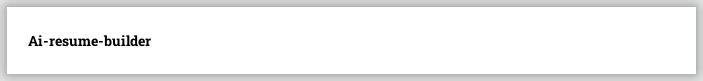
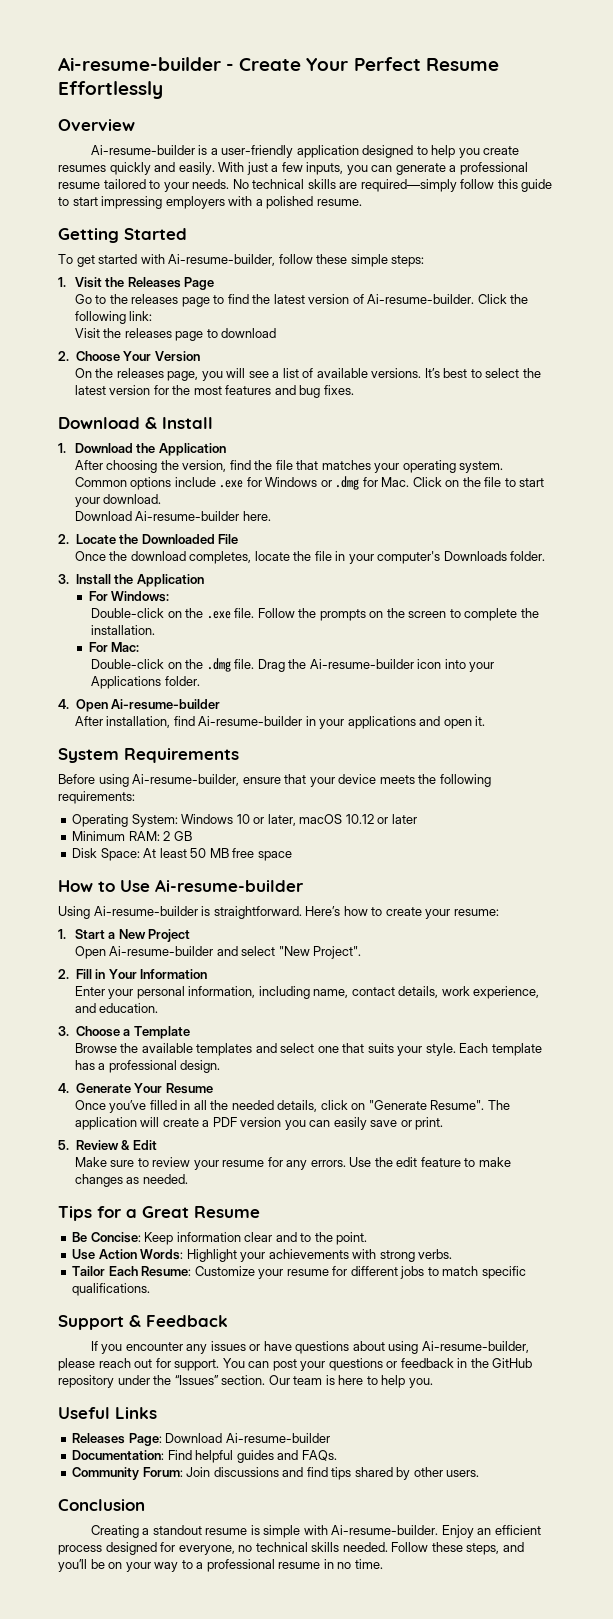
[28,35,151,47] Ai-resume-builder -> [58,57,499,71] [58,81,163,99] [58,119,135,131] [90,145,520,158] [58,162,528,175] [58,179,553,192] [58,196,362,209] [58,228,187,243] [58,254,425,267] [58,277,215,290] [74,294,529,307] [74,311,153,324] [74,328,277,341] [58,351,200,362] [74,368,541,381] [74,385,354,398] [58,417,213,429] [58,443,226,456] [74,460,504,473] [74,476,545,490] [74,494,162,507] [74,511,271,521] [58,534,239,544] [74,551,546,564] [58,574,204,587] [88,591,170,602] [91,608,539,621] [91,625,156,635] [88,642,140,652] [91,658,495,672] [91,676,200,689] [58,699,221,712] [74,716,486,729] [58,748,239,763] [58,774,491,787] [58,791,135,804] [72,814,417,827] [72,831,192,841] [72,848,292,861] [58,879,304,892] [58,906,499,919] [58,929,191,942] [74,946,362,959] [58,969,208,979] [74,986,540,999] [74,1003,159,1013] [58,1026,190,1039] [74,1043,542,1056] [74,1060,221,1073] [58,1083,213,1094] [74,1100,510,1113] [74,1117,444,1130] [58,1140,157,1150] [74,1157,511,1170] [74,1174,188,1187] [58,1206,260,1221] [72,1232,368,1245] [72,1249,453,1262] [72,1266,526,1279] [72,1283,151,1296] [58,1315,228,1330] [90,1341,529,1354] [58,1358,533,1371] [58,1375,433,1388] [58,1407,157,1419] [72,1433,330,1446] [72,1450,337,1463] [72,1467,480,1480] [58,1499,145,1511] [90,1525,541,1538] [58,1542,524,1555] [58,1559,383,1572] Ai-resume-builder - Create Your Perfect Resume Effortlessly // Overview // Ai-resume-builder is a user-friendly application designed to help you create resumes quickly and easily. With just a few inputs, you can generate a professional resume tailored to your needs. No technical skills are required—simply follow this guide to start impressing employers with a polished resume. // Getting Started // To get started with Ai-resume-builder, follow these simple steps: // 1. Visit the Releases Page // Go to the releases page to find the latest version of Ai-resume-builder. Click the following link: // Visit the releases page to download // 2. Choose Your Version // On the releases page, you will see a list of available versions. It’s best to select the latest version for the most features and bug fixes. // Download & Install // 1. Download the Application // After choosing the version, find the file that matches your operating system. Common options include .exe for Windows or .dmg for Mac. Click on the file to start your download. // Download Ai-resume-builder here. // 2. Locate the Downloaded File // Once the download completes, locate the file in your computer's Downloads folder. // 3. Install the Application // For Windows: // Double-click on the .exe file. Follow the prompts on the screen to complete the installation. // For Mac: // Double-click on the .dmg file. Drag the Ai-resume-builder icon into your Applications folder. // 4. Open Ai-resume-builder // After installation, find Ai-resume-builder in your applications and open it. // System Requirements // Before using Ai-resume-builder, ensure that your device meets the following requirements: // Operating System: Windows 10 or later, macOS 10.12 or later // Minimum RAM: 2 GB // Disk Space: At least 50 MB free space // How to Use Ai-resume-builder // Using Ai-resume-builder is straightforward. Here’s how to create your resume: // 1. Start a New Project // Open Ai-resume-builder and select "New Project". // 2. Fill in Your Information // Enter your personal information, including name, contact details, work experience, and education. // 3. Choose a Template // Browse the available templates and select one that suits your style. Each template has a professional design. // 4. Generate Your Resume // Once you’ve filled in all the needed details, click on "Generate Resume". The application will create a PDF version you can easily save or print. // 5. Review & Edit // Make sure to review your resume for any errors. Use the edit feature to make changes as needed. // Tips for a Great Resume // Be Concise: Keep information clear and to the point. // Use Action Words: Highlight your achievements with strong verbs. // Tailor Each Resume: Customize your resume for different jobs to match specific qualifications. // Support & Feedback // If you encounter any issues or have questions about using Ai-resume-builder, please reach out for support. You can post your questions or feedback in the GitHub repository under the “Issues” section. Our team is here to help you. // Useful Links // Releases Page: Download Ai-resume-builder // Documentation: Find helpful guides and FAQs. // Community Forum: Join discussions and find tips shared by other users. // Conclusion // Creating a standout resume is simple with Ai-resume-builder. Enjoy an efficient process designed for everyone, no technical skills needed. Follow these steps, and you’ll be on your way to a professional resume in no time.

